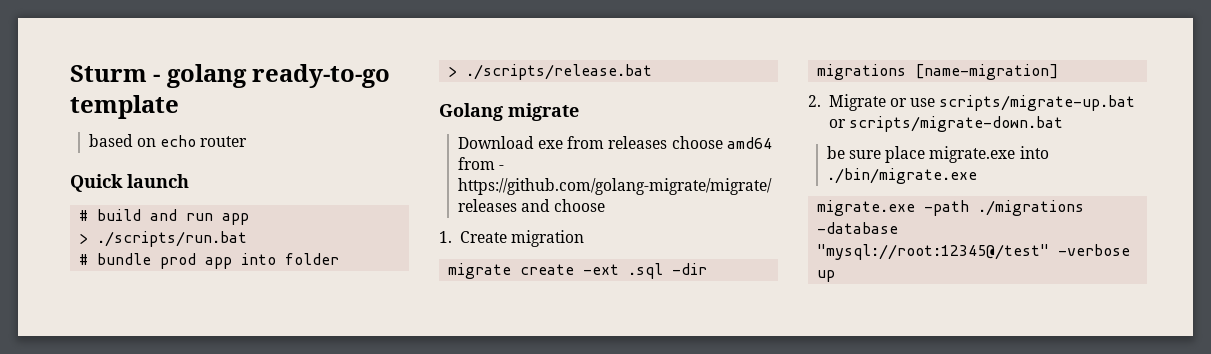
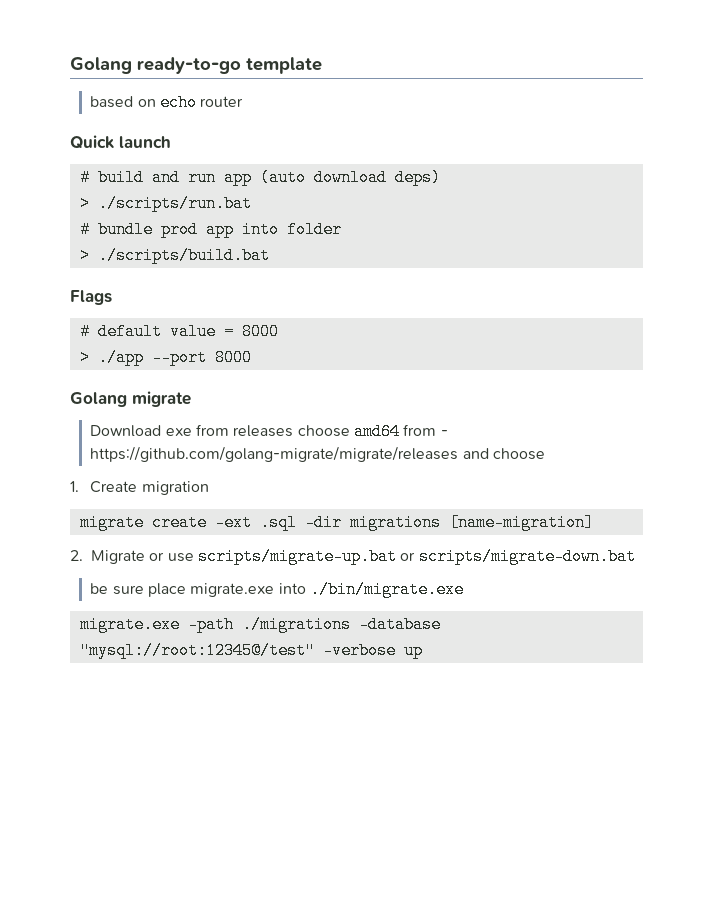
[70,64,247,88] Sturm - golang -> [70,57,132,74] Golang
(250, 219) none -> [259,169,441,186] (auto download deps)
[466,64,653,80] ./scripts/release.bat -> [97,247,270,264] [70,290,112,305] [79,323,279,340] [79,349,252,366] ./scripts/build.bat // Flags // # default value = 8000 // > ./app --port 8000

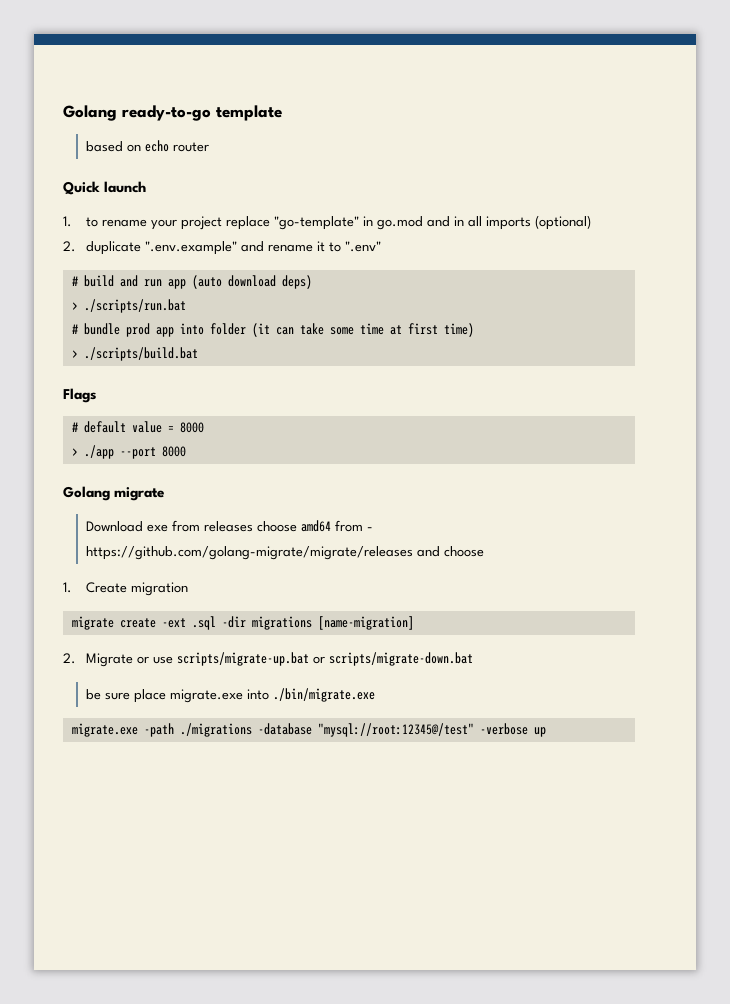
(171, 142) none -> [63,215,591,230] [63,241,381,255] // 1. to rename your project replace "go-template" in go.mod and in all imports (optional) // 2. duplicate ".env.example" and rename it to ".env"
(342, 229) none -> [251,323,474,337] (it can take some time at first time)

